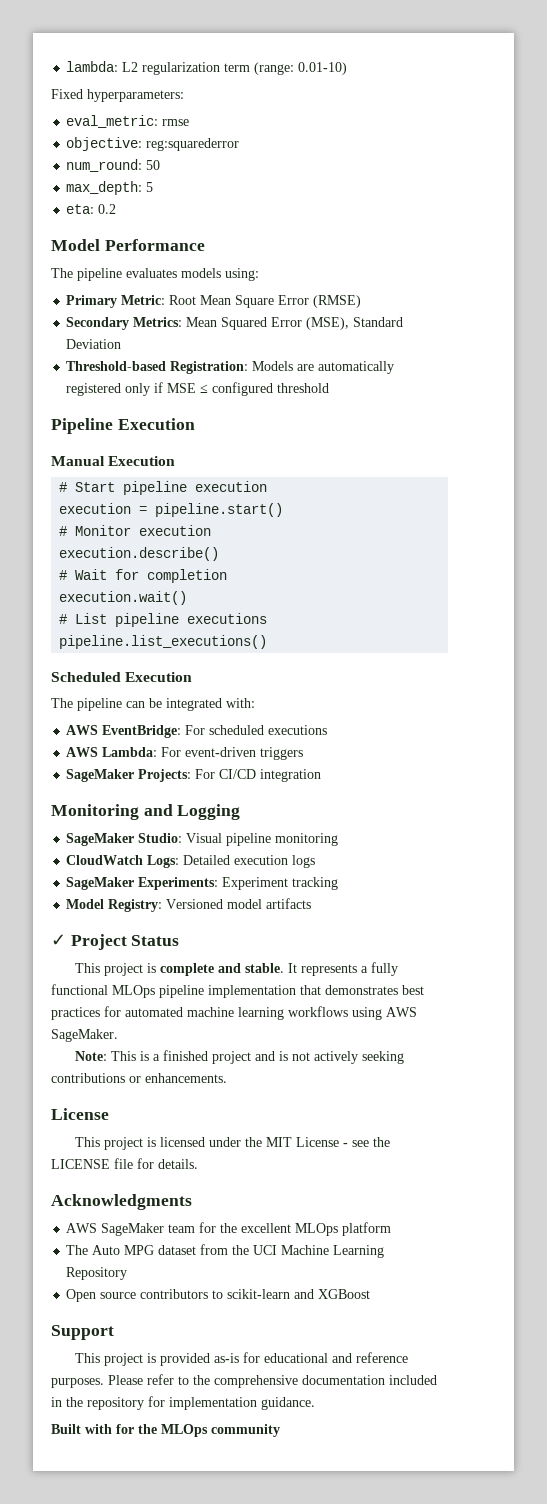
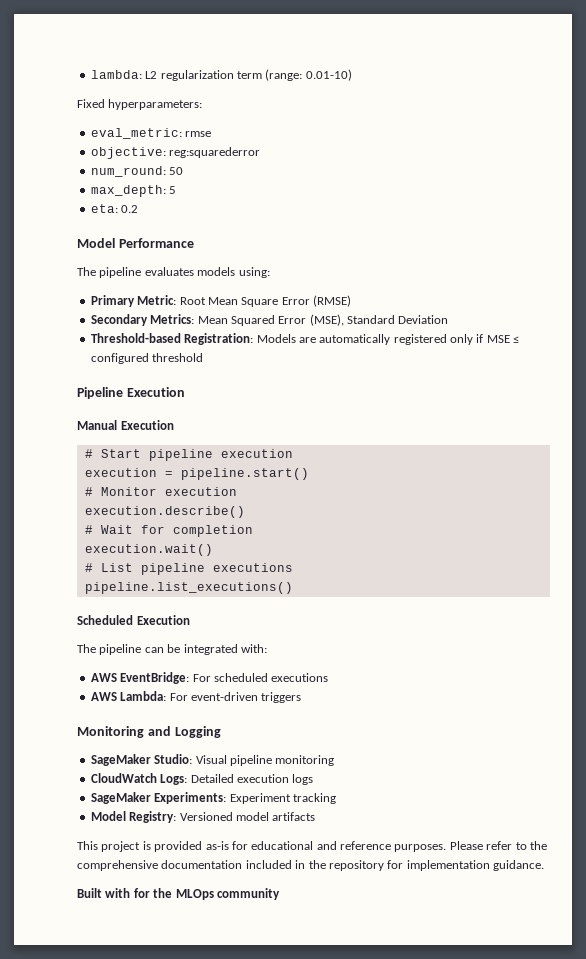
[66,769,322,782] // SageMaker Projects: For CI/CD integration -> (302, 697) none
[51,934,180,950] [74,962,398,976] [51,984,424,998] [51,1006,417,1020] [51,1029,118,1042] [74,1050,404,1064] [51,1073,227,1083] [51,1108,109,1120] [74,1137,390,1150] [51,1158,198,1169] [51,1194,192,1210] [66,1222,392,1236] [66,1244,385,1258] [66,1267,128,1280] [66,1289,371,1302] [51,1325,114,1340] // ✓ Project Status // This project is complete and stable. It represents a fully functional MLOps pipeline implementation that demonstrates best practices for automated machine learning workflows using AWS SageMaker. // Note: This is a finished project and is not actively seeking contributions or enhancements. // License // This project is licensed under the MIT License - see the LICENSE file for details. // Acknowledgments // AWS SageMaker team for the excellent MLOps platform // The Auto MPG dataset from the UCI Machine Learning Repository // Open source contributors to scikit-learn and XGBoost // Support -> (316, 816) none

